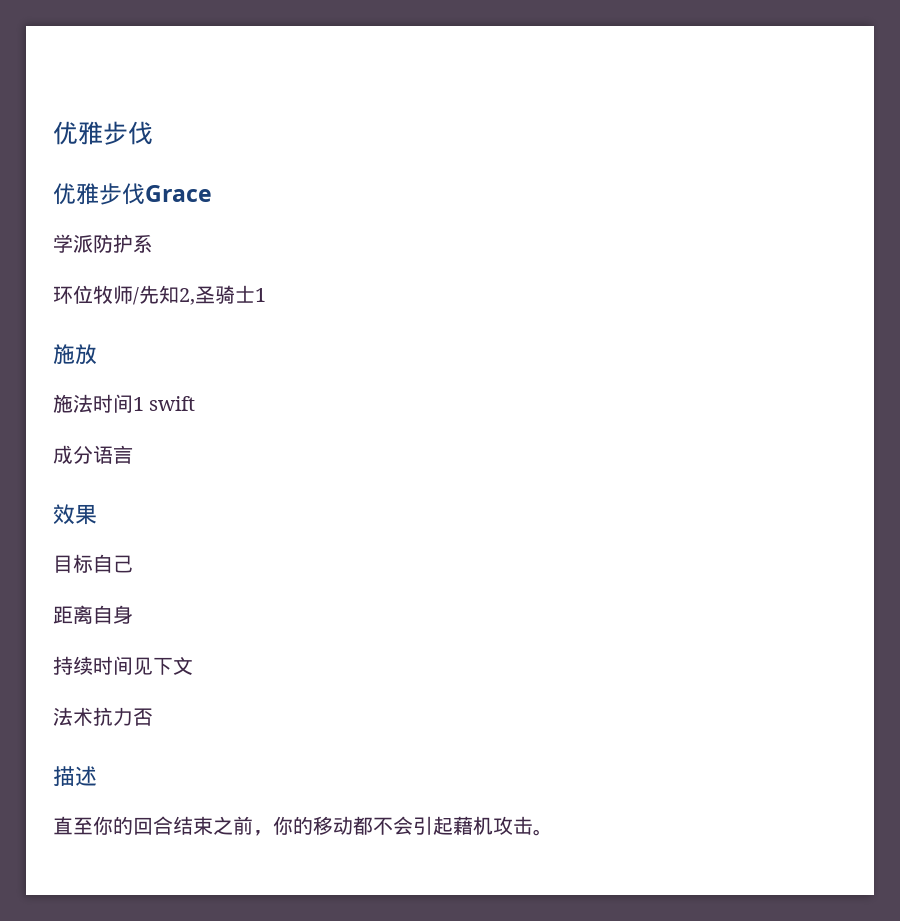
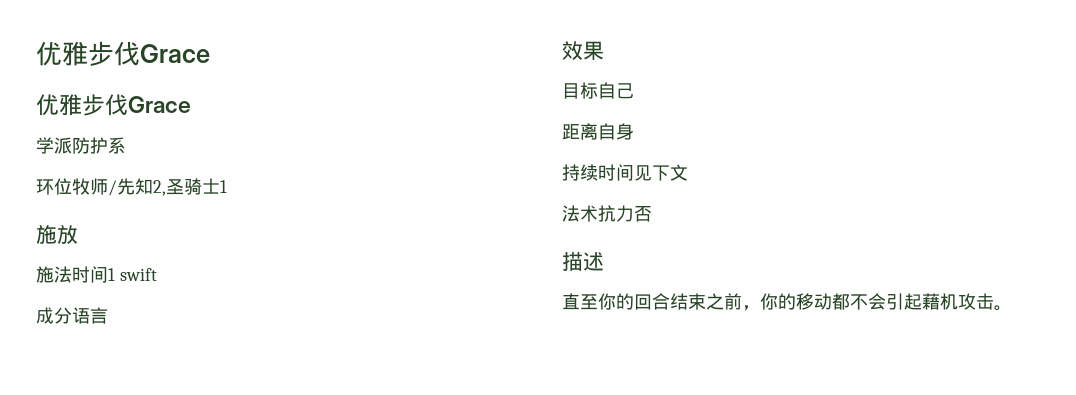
[53,121,153,145] 优雅步伐 -> [36,41,210,66] 优雅步伐Grace

